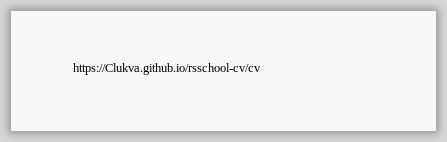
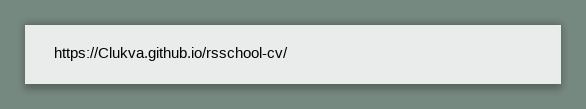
[73,63,261,75] https://Clukva.github.io/rsschool-cv/cv -> [54,47,288,61] https://Clukva.github.io/rsschool-cv/

